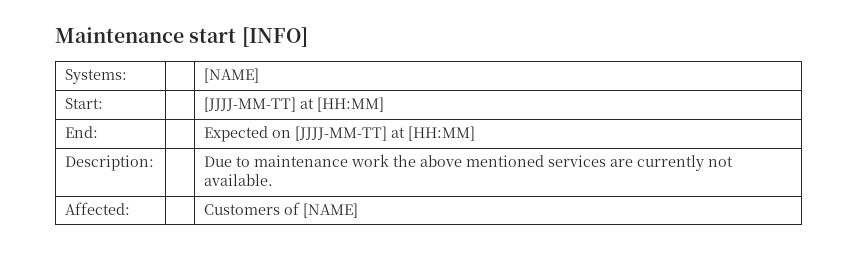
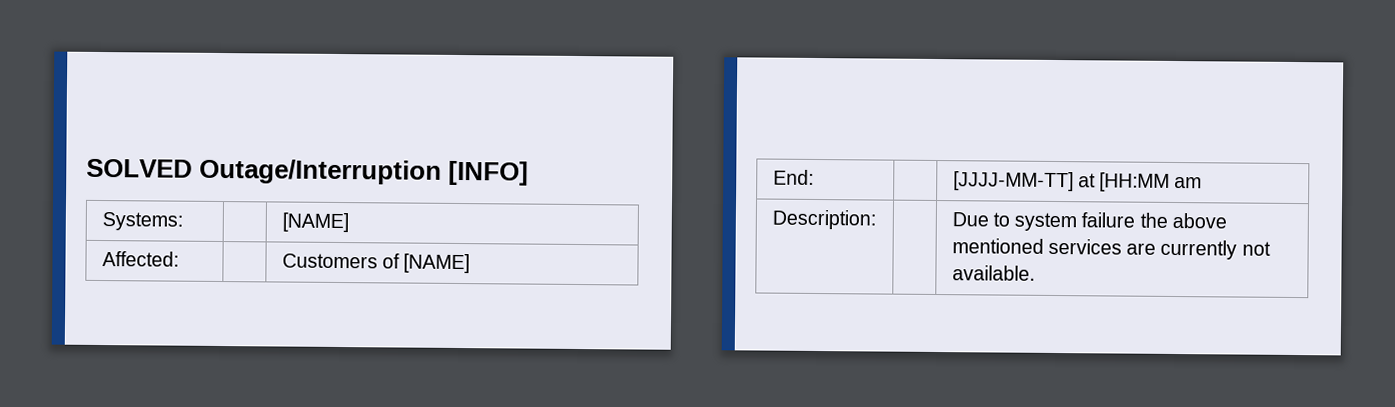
[55,27,237,43] Maintenance start -> [86,158,443,185] SOLVED Outage/Interruption
[65,98,104,109] [204,97,385,112] [65,126,99,138] [204,126,476,142] Start: | | [JJJJ-MM-TT] at [HH:MM] // End: | | Expected on [JJJJ-MM-TT] at [HH:MM] -> [101,251,179,267] [281,253,471,274] [772,169,814,185] [952,171,1203,192] Affected: | | Customers of [NAME] // End: | | [JJJJ-MM-TT] at [HH:MM am
[254,154,390,167] maintenance work -> [1014,212,1136,232] system failure
[65,202,131,215] [204,202,359,218] // Affected: | | Customers of [NAME] -> (1035, 273) none

